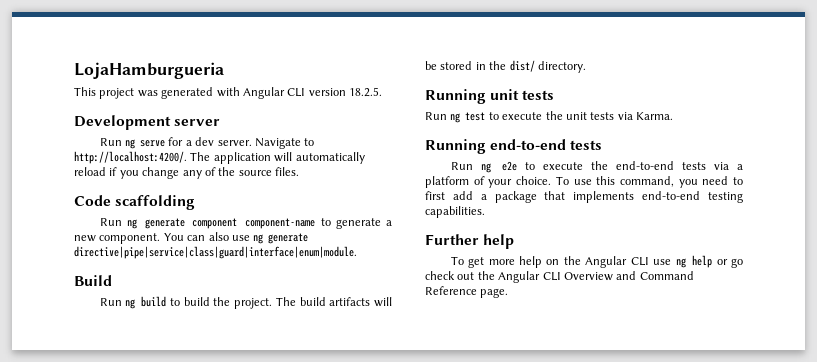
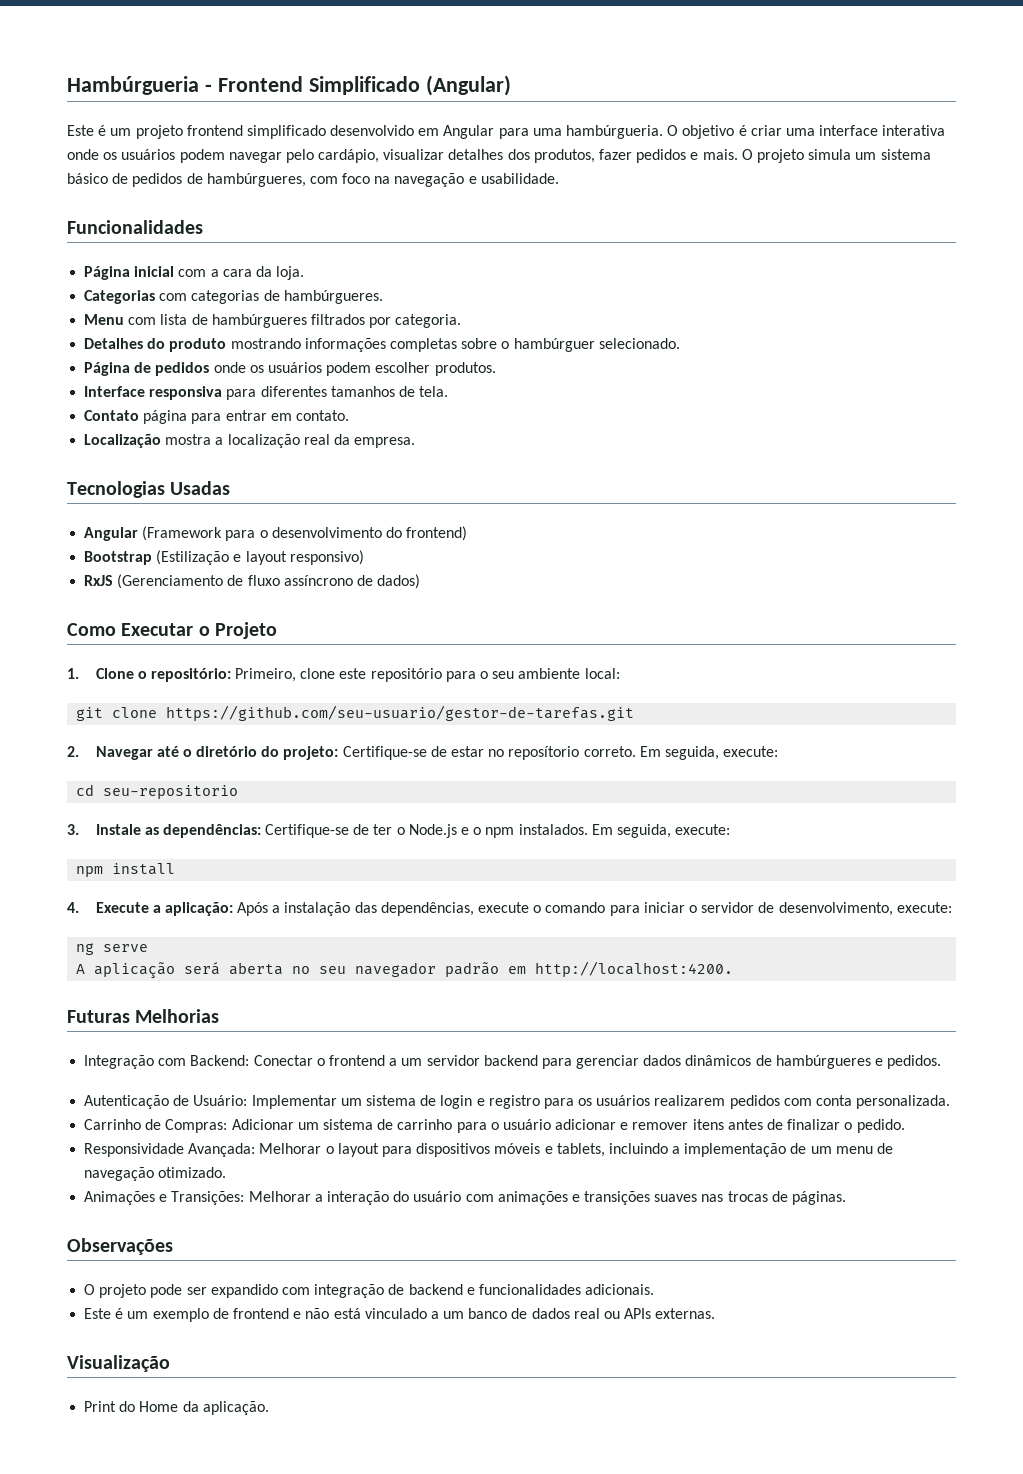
[74,62,224,79] [74,87,382,99] [74,115,221,130] [99,137,315,149] [74,151,365,164] [74,167,299,179] [74,195,196,210] [99,218,392,229] [74,232,309,244] [74,246,357,259] [74,275,112,286] [99,296,392,309] [425,60,586,73] [425,89,555,104] [425,111,673,123] [425,139,603,154] [450,161,743,173] [425,176,743,188] [425,191,743,203] [425,206,485,218] [425,234,515,249] [450,255,743,268] [425,271,694,283] [425,286,509,298] LojaHamburgueria // This project was generated with Angular CLI version 18.2.5. // Development server // Run ng serve for a dev server. Navigate to http://localhost:4200/. The application will automatically reload if you change any of the source files. // Code scaffolding // Run ng generate component component-name to generate a new component. You can also use ng generate directive|pipe|service|class|guard|interface|enum|module. // Build // Run ng build to build the project. The build artifacts will be stored in the dist/ directory. // Running unit tests // Run ng test to execute the unit tests via Karma. // Running end-to-end tests // Run ng e2e to execute the end-to-end tests via a platform of your choice. To use this command, you need to first add a package that implements end-to-end testing capabilities. // Further help // To get more help on the Angular CLI use ng help or go check out the Angular CLI Overview and Command Reference page. -> [67,75,511,96] [67,125,946,139] [67,149,931,163] [67,173,559,187] [67,220,203,234] [84,266,305,280] [84,290,383,304] [84,314,462,328] [84,338,680,352] [84,362,496,376] [84,386,449,400] [84,410,349,424] [84,434,416,448] [67,481,231,498] [84,526,468,541] [84,550,364,565] [84,574,421,589] [67,622,277,639] [67,668,620,682] [76,705,635,721] [67,746,779,760] [76,784,239,799] [67,824,731,838] [76,863,176,877] [67,902,952,916] [76,943,149,955] [76,961,734,979] [67,1009,220,1023] [84,1055,942,1069] [84,1095,951,1109] [84,1119,905,1133] [84,1143,894,1157] [84,1167,227,1181] [84,1191,847,1205] [67,1238,173,1255] [84,1284,655,1298] [84,1308,716,1322] [67,1355,170,1372] [84,1401,269,1415] Hambúrgueria - Frontend Simplificado (Angular) // Este é um projeto frontend simplificado desenvolvido em Angular para uma hambúrgueria. O objetivo é criar uma interface interativa onde os usuários podem navegar pelo cardápio, visualizar detalhes dos produtos, fazer pedidos e mais. O projeto simula um sistema básico de pedidos de hambúrgueres, com foco na navegação e usabilidade. // Funcionalidades // Página inicial com a cara da loja. // Categorias com categorias de hambúrgueres. // Menu com lista de hambúrgueres filtrados por categoria. // Detalhes do produto mostrando informações completas sobre o hambúrguer selecionado. // Página de pedidos onde os usuários podem escolher produtos. // Interface responsiva para diferentes tamanhos de tela. // Contato página para entrar em contato. // Localização mostra a localização real da empresa. // Tecnologias Usadas // Angular (Framework para o desenvolvimento do frontend) // Bootstrap (Estilização e layout responsivo) // RxJS (Gerenciamento de fluxo assíncrono de dados) // Como Executar o Projeto // 1. Clone o repositório: Primeiro, clone este repositório para o seu ambiente local: // git clone https://github.com/seu-usuario/gestor-de-tarefas.git // 2. Navegar até o diretório do projeto: Certifique-se de estar no reposítorio correto. Em seguida, execute: // cd seu-repositorio // 3. Instale as dependências: Certifique-se de ter o Node.js e o npm instalados. Em seguida, execute: // npm install // 4. Execute a aplicação: Após a instalação das dependências, execute o comando para iniciar o servidor de desenvolvimento, execute: // ng serve // A aplicação será aberta no seu navegador padrão em http://localhost:4200. // Futuras Melhorias // Integração com Backend: Conectar o frontend a um servidor backend para gerenciar dados dinâmicos de hambúrgueres e pedidos. // Autenticação de Usuário: Implementar um sistema de login e registro para os usuários realizarem pedidos com conta personalizada. // Carrinho de Compras: Adicionar um sistema de carrinho para o usuário adicionar e remover itens antes de finalizar o pedido. // Responsividade Avançada: Melhorar o layout para dispositivos móveis e tablets, incluindo a implementação de um menu de navegação otimizado. // Animações e Transições: Melhorar a interação do usuário com animações e transições suaves nas trocas de páginas. // Observações // O projeto pode ser expandido com integração de backend e funcionalidades adicionais. // Este é um exemplo de frontend e não está vinculado a um banco de dados real ou APIs externas. // Visualização // Print do Home da aplicação.

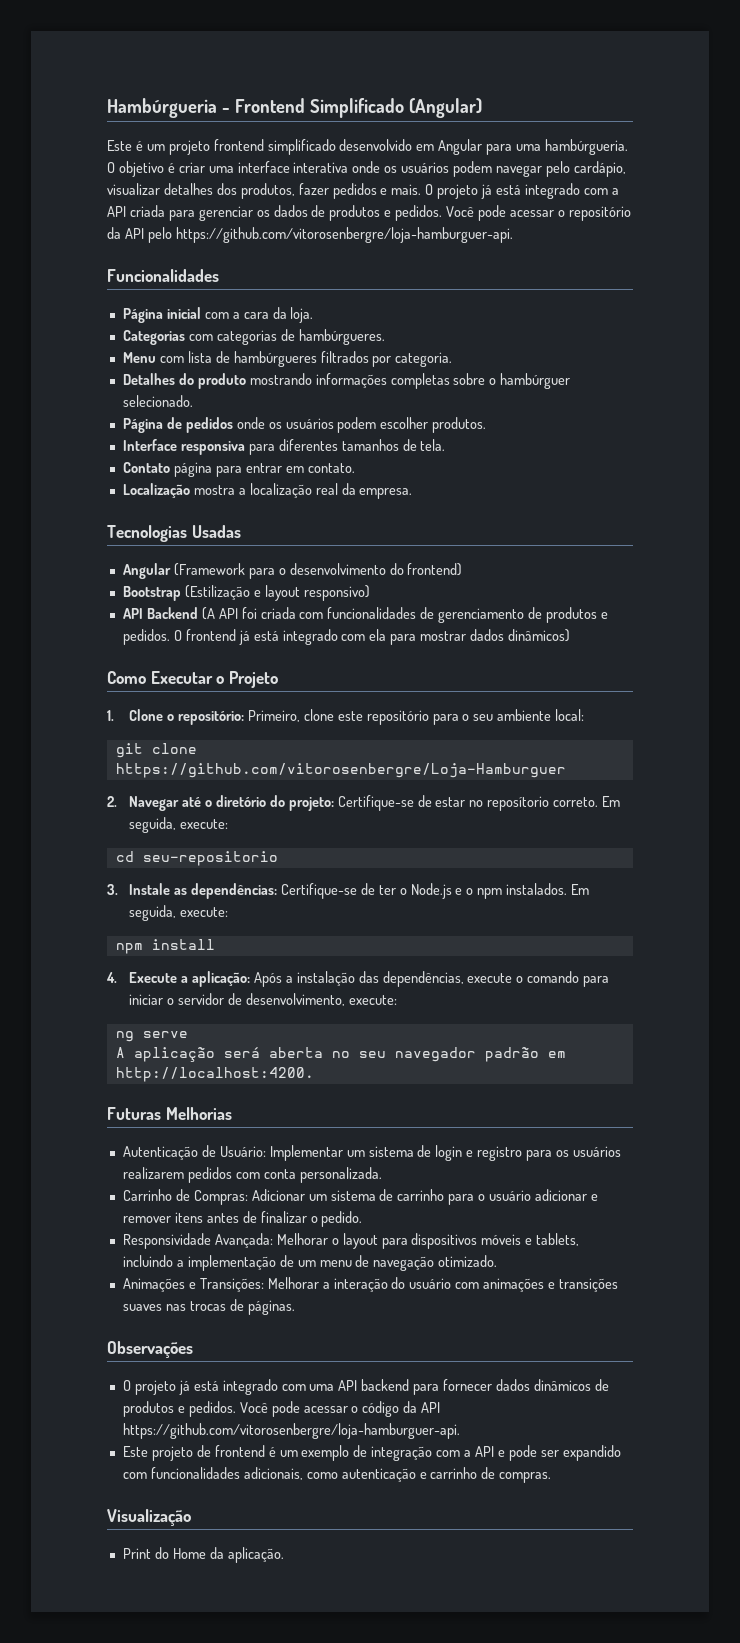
[808,149,931,160] [67,173,559,187] simula um sistema básico de pedidos de hambúrgueres, com foco na navegação e usabilidade. -> [481,183,619,199] [107,205,631,221] [107,227,513,243] já está integrado com a API criada para gerenciar os dados de produtos e pedidos. Você pode acessar o repositório da API pelo https://github.com/vitorosenbergre/loja-hamburguer-api.
[84,574,421,589] RxJS (Gerenciamento de fluxo assíncrono de dados) -> [122,607,608,623] [122,629,571,645] API Backend (A API foi criada com funcionalidades de gerenciamento de produtos e pedidos. O frontend já está integrado com ela para mostrar dados dinâmicos)
[166,705,635,721] https://github.com/seu-usuario/gestor-de-tarefas.git -> [115,763,566,778] https://github.com/vitorosenbergre/Loja-Hamburguer
[84,1055,942,1069] // Integração com Backend: Conectar o frontend a um servidor backend para gerenciar dados dinâmicos de hambúrgueres e pedidos. -> (232, 1113) none
[150,1284,655,1298] [84,1308,716,1322] pode ser expandido com integração de backend e funcionalidades adicionais. // Este é um exemplo de frontend e não está vinculado a um banco de dados real ou APIs externas. -> [178,1379,609,1395] [122,1401,441,1417] [122,1423,460,1439] [122,1445,621,1461] [122,1467,552,1483] já está integrado com uma API backend para fornecer dados dinâmicos de produtos e pedidos. Você pode acessar o código da API https://github.com/vitorosenbergre/loja-hamburguer-api. // Este projeto de frontend é um exemplo de integração com a API e pode ser expandido com funcionalidades adicionais, como autenticação e carrinho de compras.

